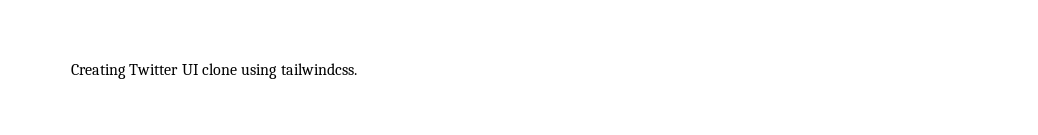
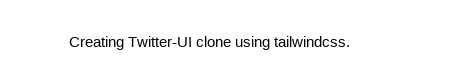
[129,64,199,75] Twitter UI -> [128,36,193,47] Twitter-UI

